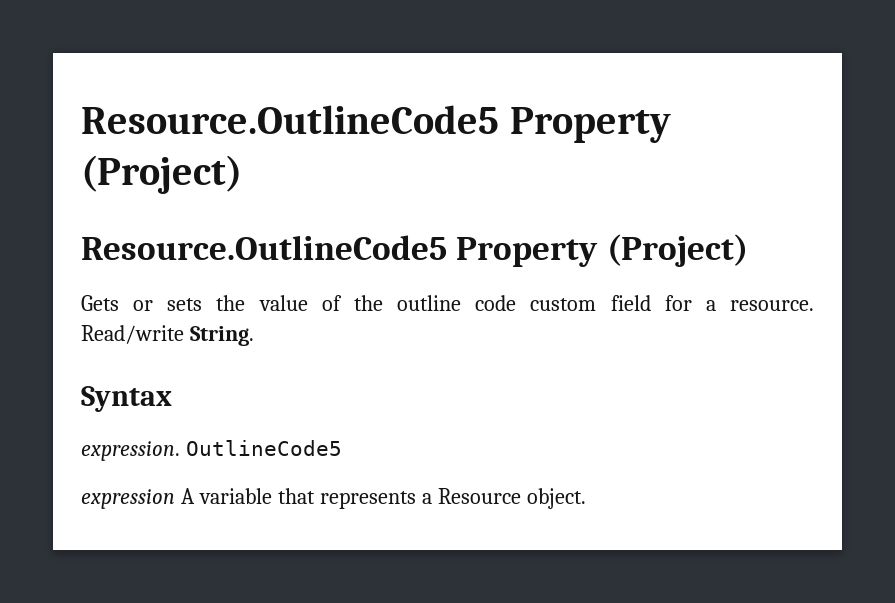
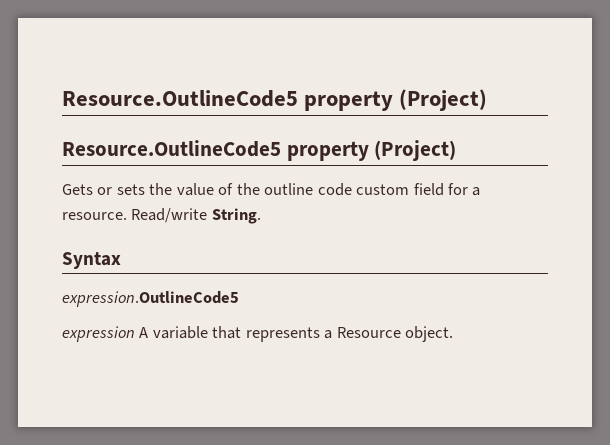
[81,105,671,143] Resource.OutlineCode5 Property -> [62,90,394,111] Resource.OutlineCode5 property
[456,237,599,267] Property -> [286,141,369,161] property
[81,440,342,461] expression. OutlineCode5 -> [62,291,239,307] expression.OutlineCode5

